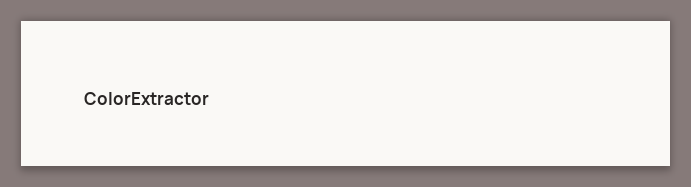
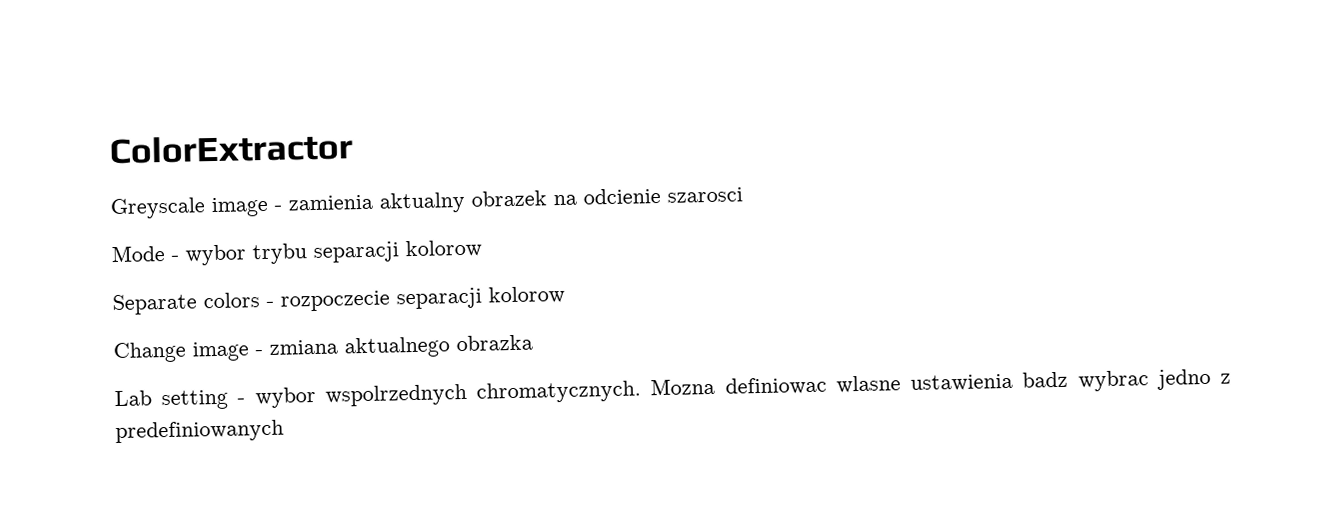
(209, 98) none -> [110,187,743,220] [111,239,482,266] [112,285,565,316] [113,334,533,364] [114,368,1232,411] [115,419,284,444] // Greyscale image - zamienia aktualny obrazek na odcienie szarosci // Mode - wybor trybu separacji kolorow // Separate colors - rozpoczecie separacji kolorow // Change image - zmiana aktualnego obrazka // Lab setting - wybor wspolrzednych chromatycznych. Mozna definiowac wlasne ustawienia badz wybrac jedno z predefiniowanych

